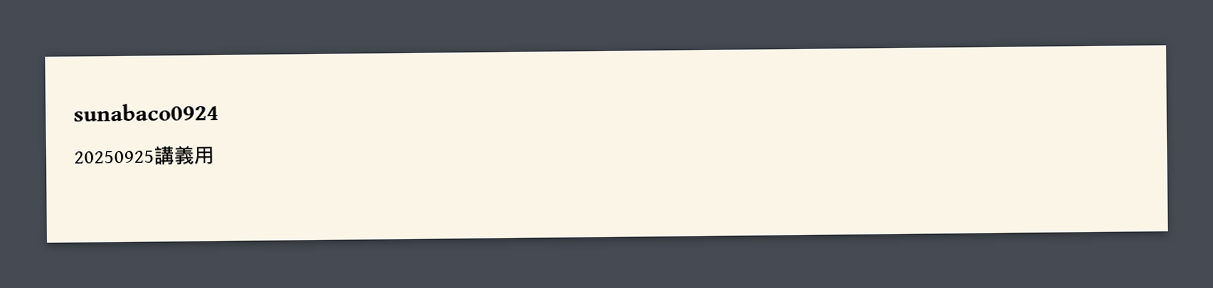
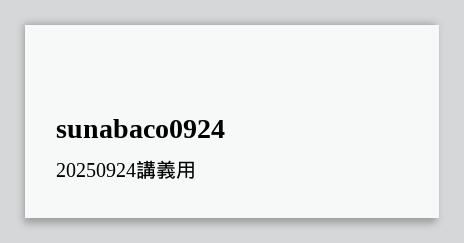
[74,150,155,164] 20250925 -> [56,163,136,177] 20250924

